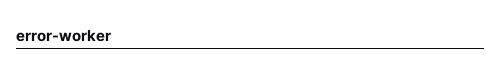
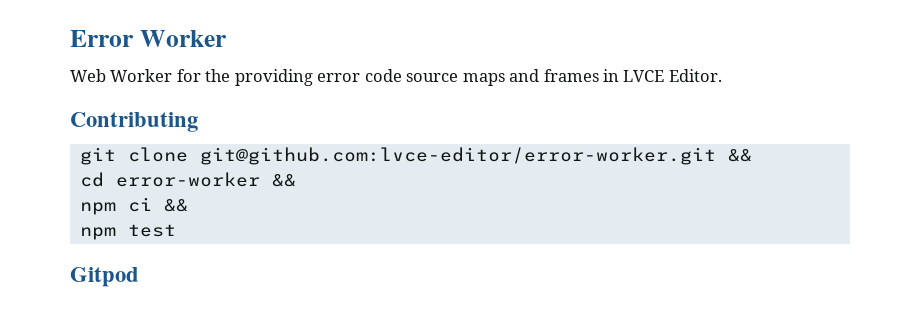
[16,30,111,42] error-worker -> [70,30,227,47] [70,69,722,86] [70,112,198,132] [79,147,752,165] [79,172,296,187] [79,197,188,215] [79,224,176,240] [70,267,139,287] Error Worker // Web Worker for the providing error code source maps and frames in LVCE Editor. // Contributing // git clone git@github.com:lvce-editor/error-worker.git && // cd error-worker && // npm ci && // npm test // Gitpod

